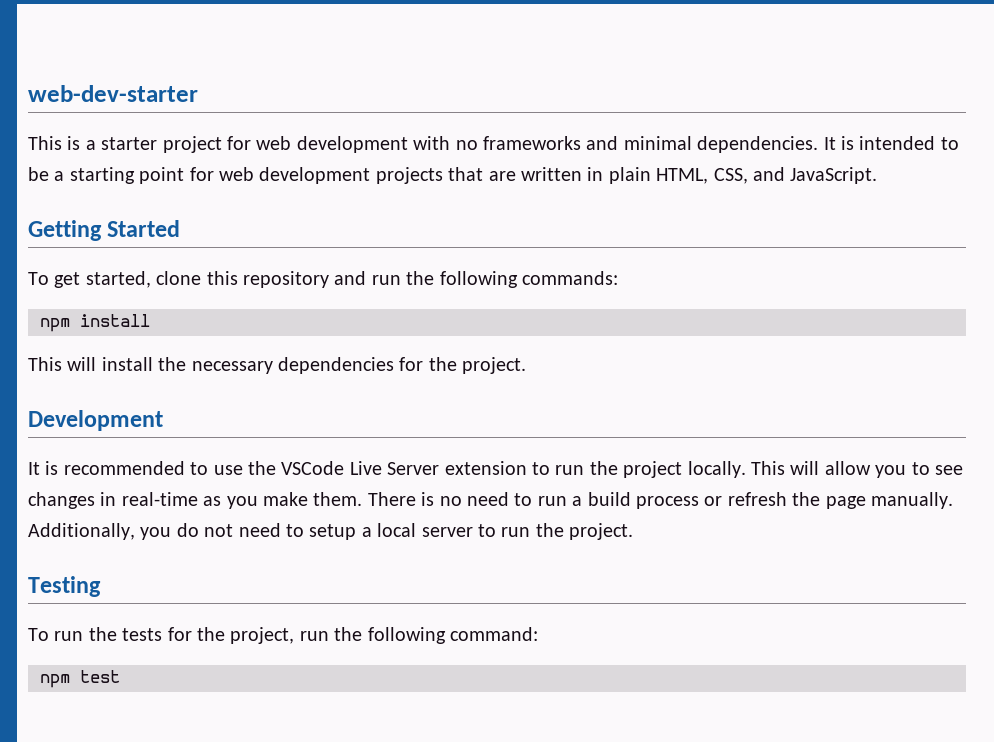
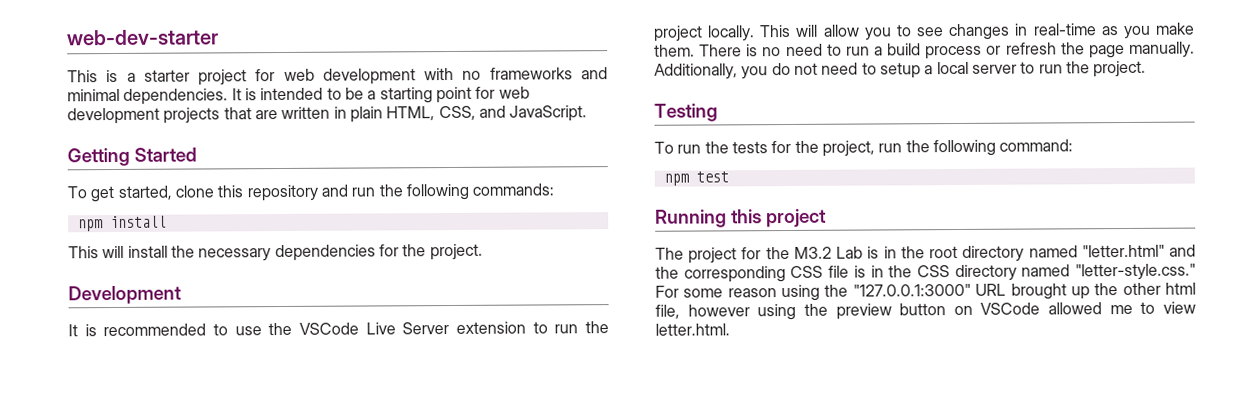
(120, 676) none -> [655,208,827,228] [655,244,1196,264] [655,263,1196,283] [655,282,1196,302] [655,301,1196,321] [655,323,730,336] // Running this project // The project for the M3.2 Lab is in the root directory named "letter.html" and the corresponding CSS file is in the CSS directory named "letter-style.css." For some reason using the "127.0.0.1:3000" URL brought up the other html file, however using the preview button on VSCode allowed me to view letter.html.

